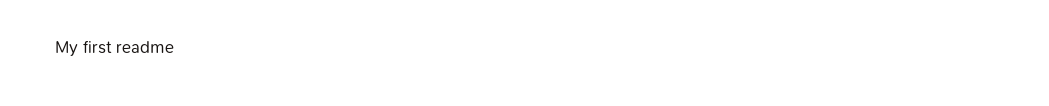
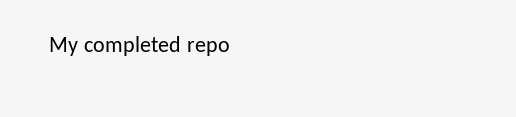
[82,40,175,54] first readme -> [83,36,230,56] completed repo

